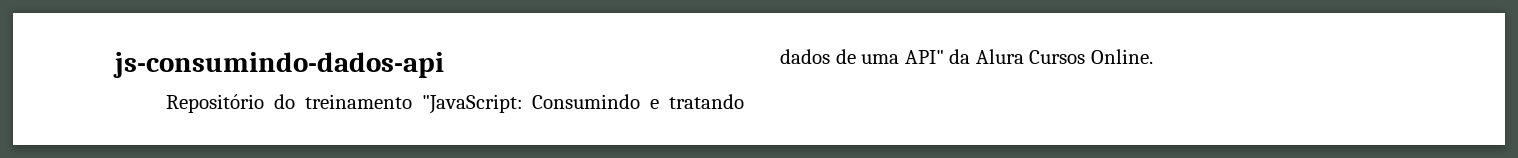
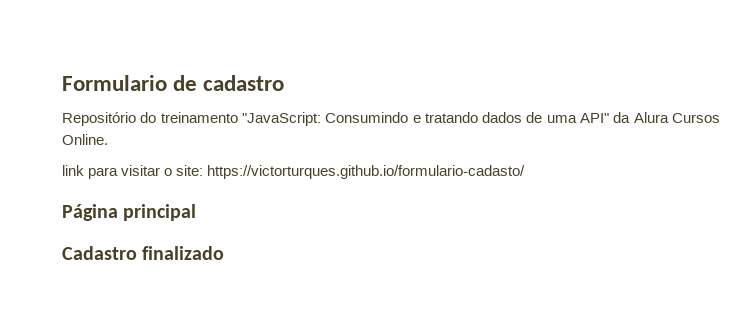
[113,52,444,78] js-consumindo-dados-api -> [62,75,285,91] Formulario de cadastro
(1153, 56) none -> [62,165,526,179] [62,204,197,221] [62,246,225,260] // link para visitar o site: https://victorturques.github.io/formulario-cadasto/ // Página principal // Cadastro finalizado

